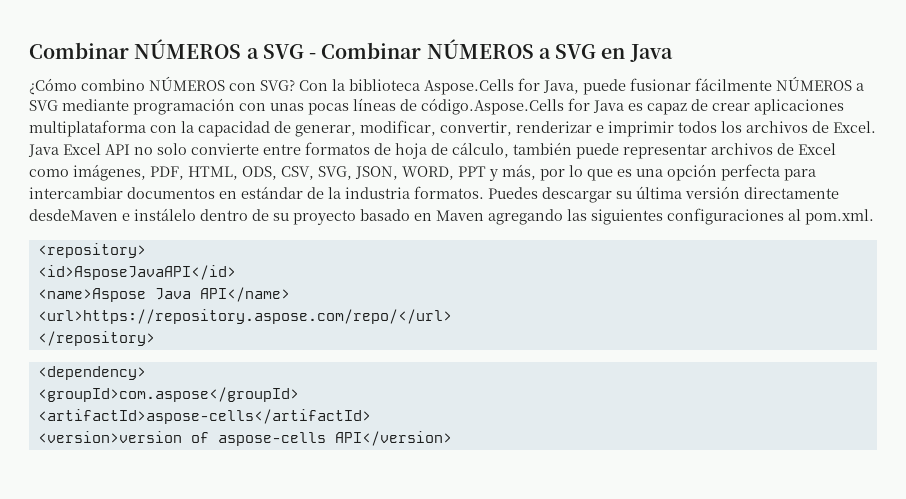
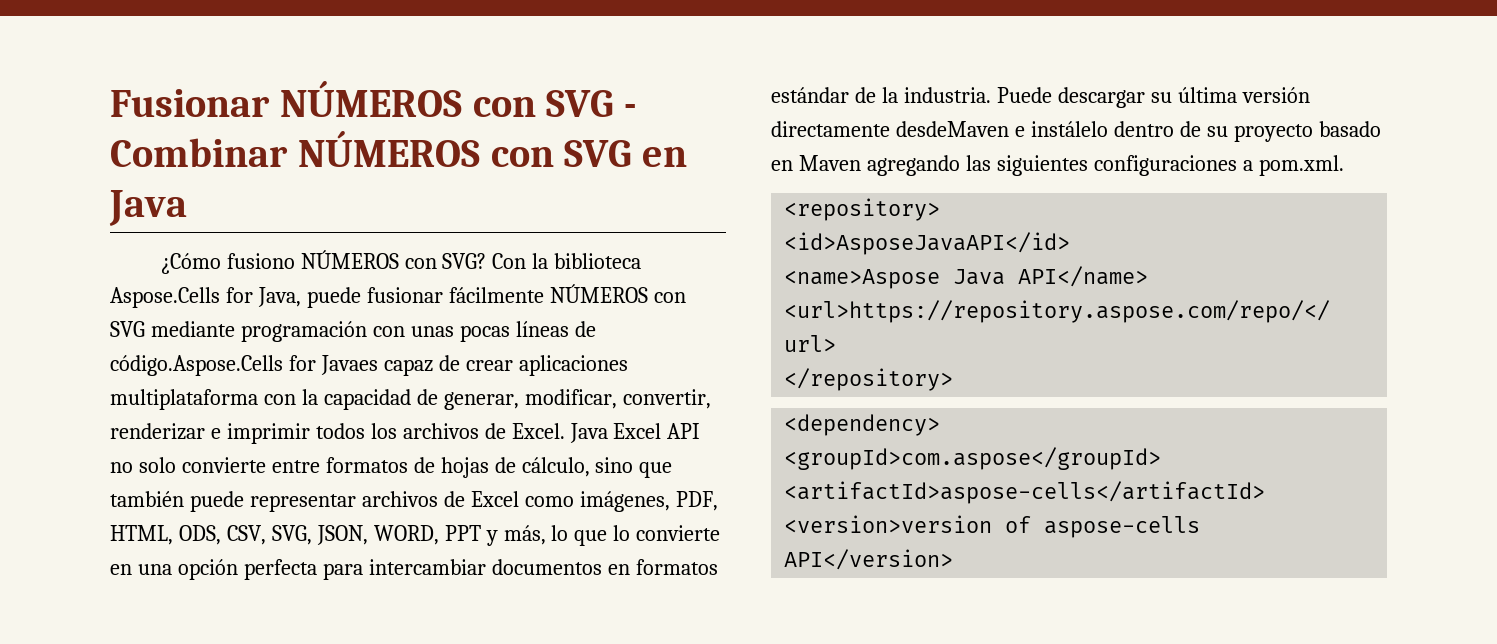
[29,39,259,59] Combinar NÚMEROS a -> [110,81,536,117] Fusionar NÚMEROS con
[538,48,551,59] a -> [490,147,554,167] con
[81,79,145,91] combino -> [226,253,295,269] fusiono
[856,83,864,91] a -> [653,292,686,303] con
[593,100,643,113] Java es -> [320,355,378,375] Javaes
[395,143,427,159] hoja -> [440,457,489,478] hojas
(509, 150) none -> [595,457,673,478] sino que
[540,169,565,181] por -> (546, 535) none
[617,169,632,177] es -> [613,525,721,541] [110,564,132,575] lo convierte en
(237, 195) none -> [635,559,718,575] formatos
[345,186,538,199] industria formatos. Puedes -> [903,87,1052,103] industria. Puede
[788,209,801,221] al -> [1242,160,1253,171] a

